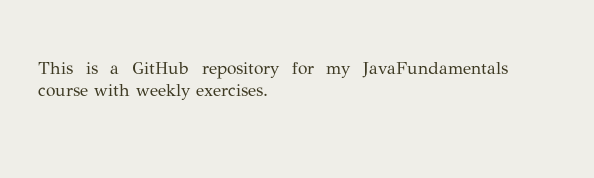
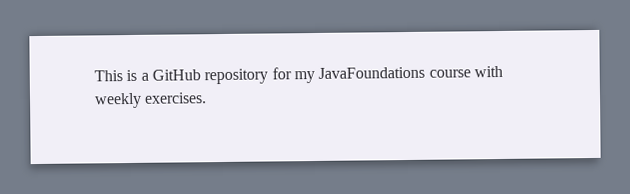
[362,62,508,78] JavaFundamentals -> [318,66,426,79] JavaFoundations

